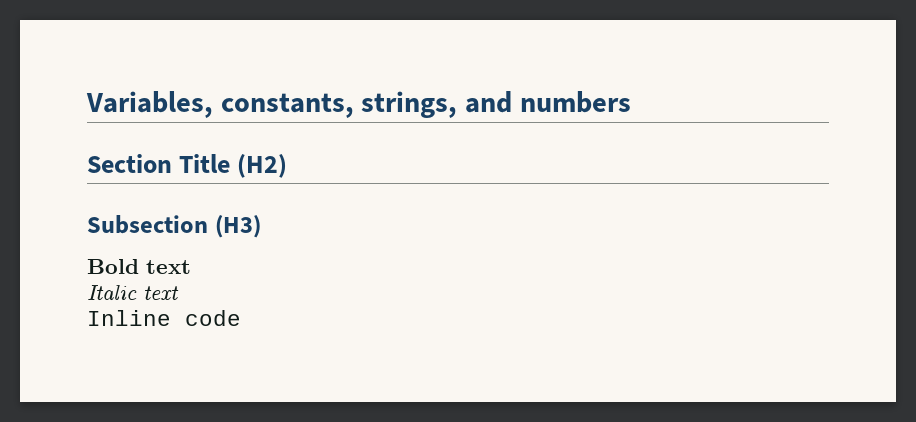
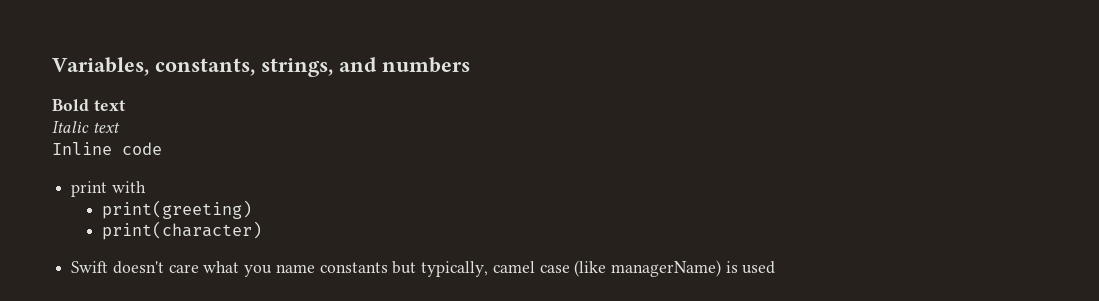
[87,154,288,178] [87,215,261,238] // Section Title (H2) // Subsection (H3) -> (470, 65) none
(241, 318) none -> [71,181,146,197] [102,200,253,219] [102,221,263,240] [71,260,776,277] // print with // print(greeting) // print(character) // Swift doesn't care what you name constants but typically, camel case (like managerName) is used

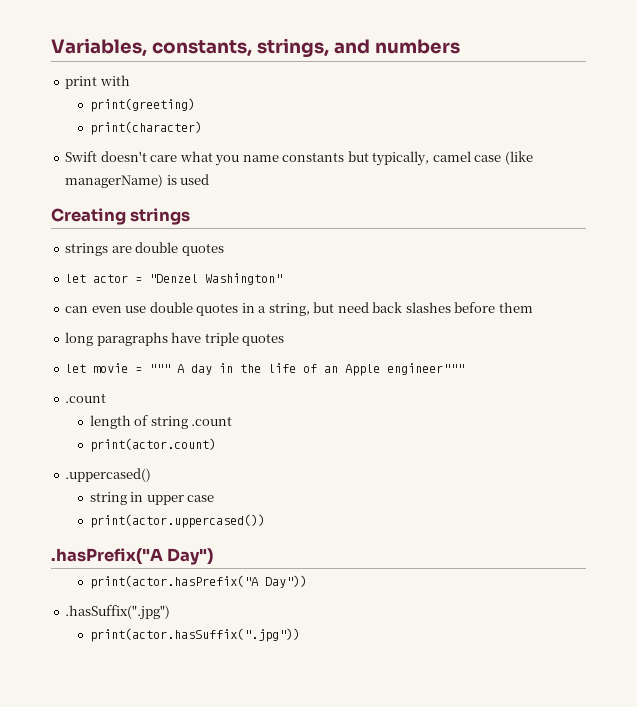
[52,99,125,111] [52,121,120,133] [52,142,162,155] // Bold text // Italic text // Inline code -> (460, 46) none
(776, 267) none -> [51,208,191,225] [65,242,224,256] [65,273,283,285] [65,302,533,316] [65,332,285,346] [65,363,465,376] [65,393,107,403] [89,415,233,429] [89,438,216,452] [65,468,152,482] [89,492,215,505] [89,514,265,528] [51,548,214,565] [89,575,307,589] [65,605,171,620] [89,628,300,642] // Creating strings // strings are double quotes // let actor = "Denzel Washington" // can even use double quotes in a string, but need back slashes before them // long paragraphs have triple quotes // let movie = """ A day in the life of an Apple engineer""" // .count // length of string .count // print(actor.count) // .uppercased() // string in upper case // print(actor.uppercased()) // .hasPrefix("A Day") // print(actor.hasPrefix("A Day")) // .hasSuffix(".jpg") // print(actor.hasSuffix(".jpg"))

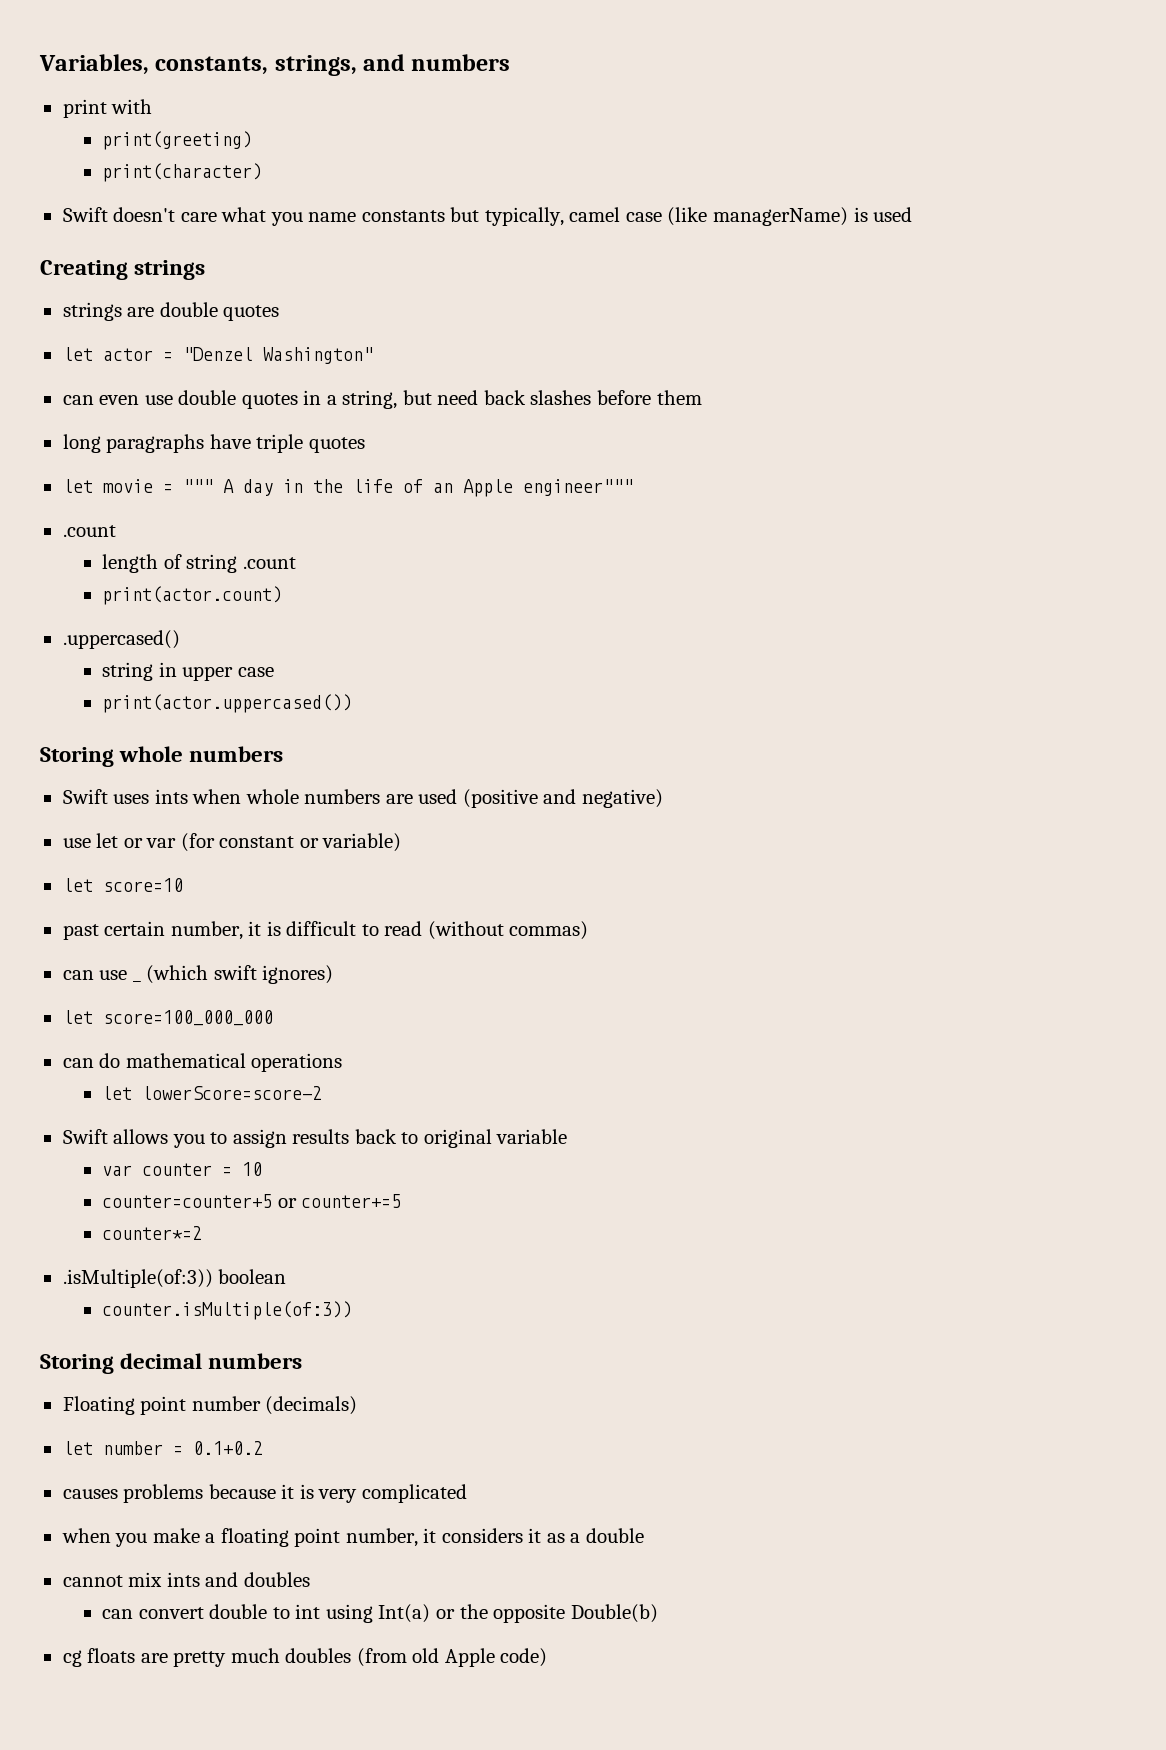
[51,548,214,565] [89,575,307,589] [65,605,171,620] [89,628,300,642] .hasPrefix("A Day") // print(actor.hasPrefix("A Day")) // .hasSuffix(".jpg") // print(actor.hasSuffix(".jpg")) -> [40,746,284,767] [62,789,663,808] [62,833,402,852] [62,878,183,892] [62,921,589,940] [62,970,128,980] [132,965,334,984] [62,1010,273,1026] [62,1053,343,1072] [102,1086,323,1100] [62,1129,568,1148] [102,1162,263,1176] [102,1194,402,1208] [102,1226,203,1240] [62,1269,287,1288] [102,1301,353,1320] [40,1353,303,1374] [62,1396,358,1415] [62,1441,263,1455] [62,1484,467,1503] [61,1528,644,1547] [62,1572,310,1587] [102,1604,658,1623] [62,1648,548,1667] Storing whole numbers // Swift uses ints when whole numbers are used (positive and negative) // use let or var (for constant or variable) // let score=10 // past certain number, it is difficult to read (without commas) // can use _ (which swift ignores) // let score=100_000_000 // can do mathematical operations // let lowerScore=score-2 // Swift allows you to assign results back to original variable // var counter = 10 // counter=counter+5 or counter+=5 // counter*=2 // .isMultiple(of:3)) boolean // counter.isMultiple(of:3)) // Storing decimal numbers // Floating point number (decimals) // let number = 0.1+0.2 // causes problems because it is very complicated // when you make a floating point number, it considers it as a double // cannot mix ints and doubles // can convert double to int using Int(a) or the opposite Double(b) // cg floats are pretty much doubles (from old Apple code)

